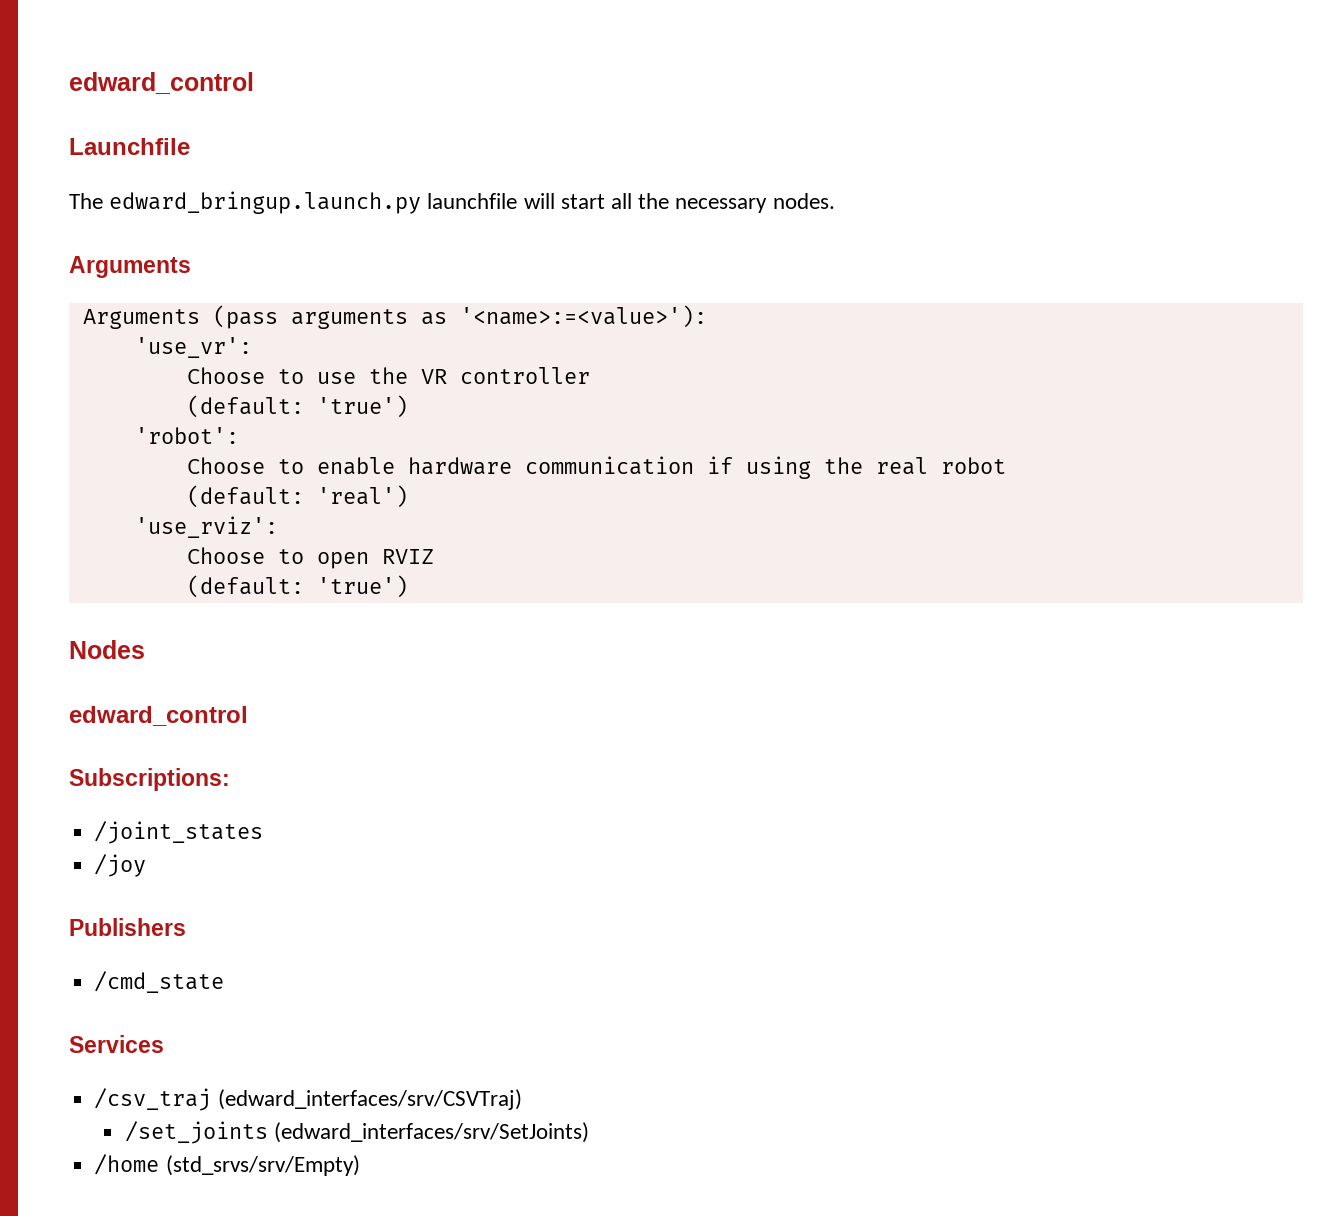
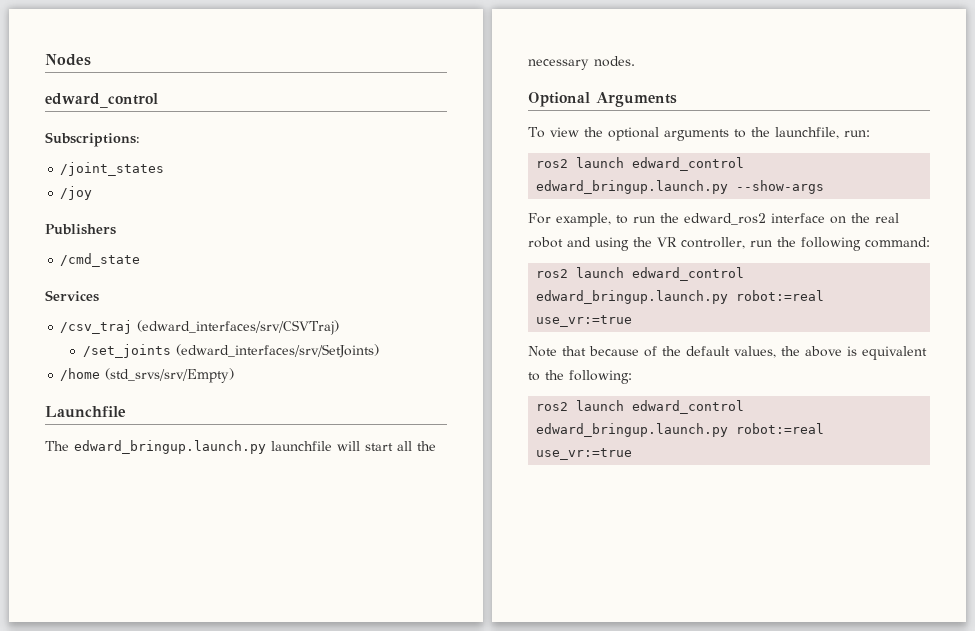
[69,72,254,94] [69,138,190,155] [69,191,835,214] [69,256,191,278] [82,305,707,329] [134,337,252,358] [186,367,590,384] [186,395,408,418] [134,427,239,444] [186,456,1006,479] [186,485,408,508] [134,516,278,538] [186,547,434,569] [186,575,408,598] edward_control // Launchfile // The edward_bringup.launch.py launchfile will start all the necessary nodes. // Arguments // Arguments (pass arguments as '<name>:=<value>'): // 'use_vr': // Choose to use the VR controller // (default: 'true') // 'robot': // Choose to enable hardware communication if using the real robot // (default: 'real') // 'use_rviz': // Choose to open RVIZ // (default: 'true') // -> (45, 60) none
(360, 1165) none -> [45,406,126,418] [45,440,436,454] [528,56,635,70] [528,92,677,107] [528,127,870,141] [536,157,745,171] [536,180,825,194] [528,213,899,227] [528,237,930,251] [536,267,745,281] [536,290,825,304] [536,315,633,327] [528,346,927,360] [528,370,632,384] [536,400,745,414] [536,423,825,437] [536,448,633,460] // Launchfile // The edward_bringup.launch.py launchfile will start all the necessary nodes. // Optional Arguments // To view the optional arguments to the launchfile, run: // ros2 launch edward_control edward_bringup.launch.py --show-args // For example, to run the edward_ros2 interface on the real robot and using the VR controller, run the following command: // ros2 launch edward_control edward_bringup.launch.py robot:=real use_vr:=true // Note that because of the default values, the above is equivalent to the following: // ros2 launch edward_control edward_bringup.launch.py robot:=real use_vr:=true

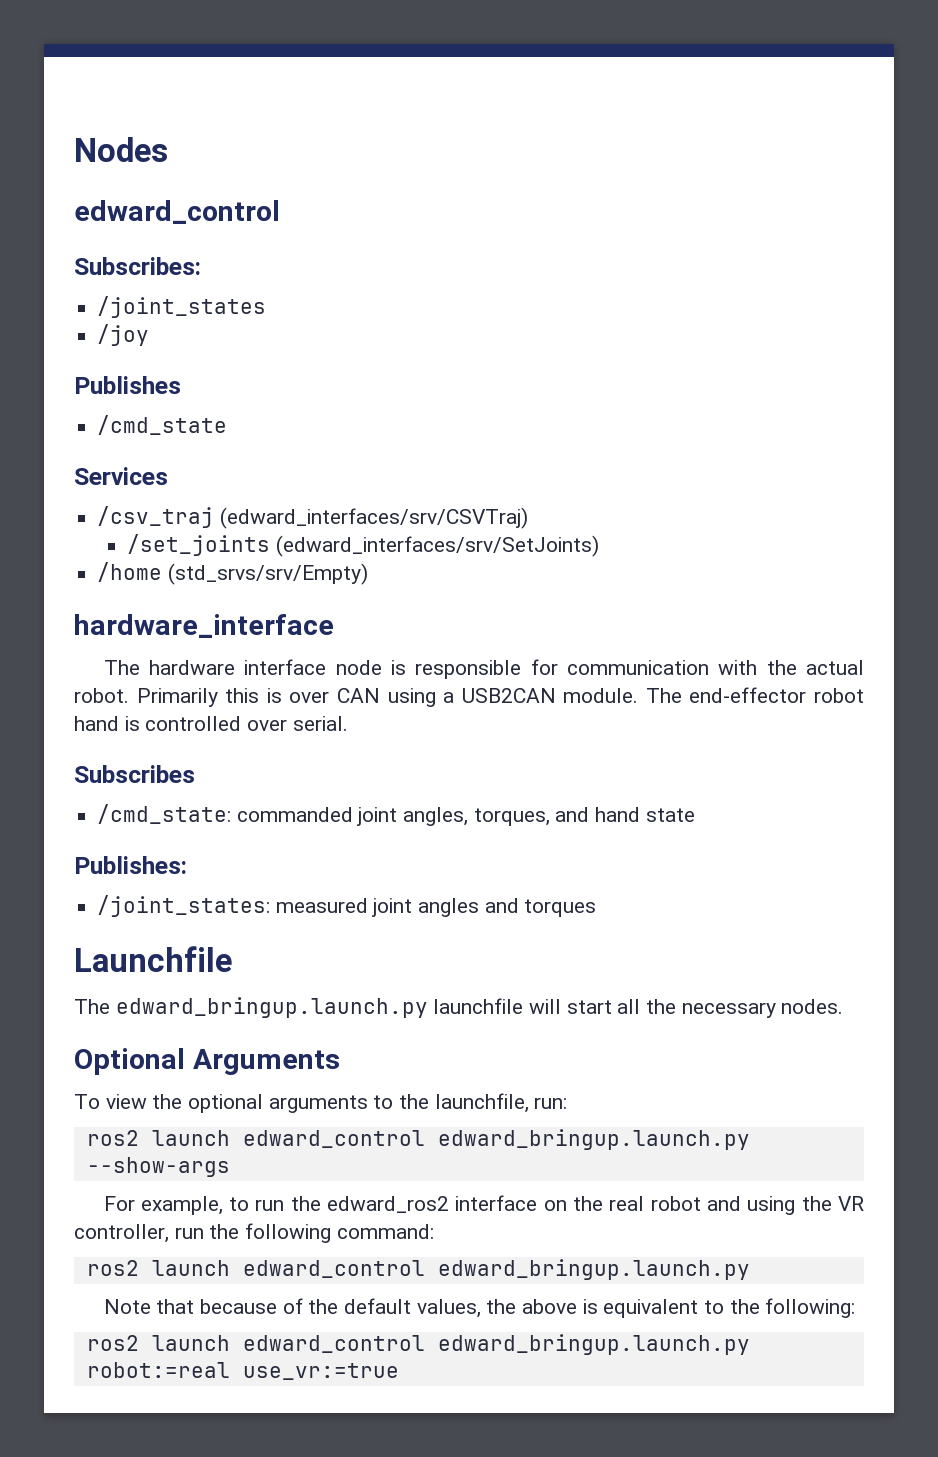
[45,132,140,147] Subscriptions: -> [74,257,201,275] Subscribes:
[45,224,116,235] Publishers -> [74,376,181,394] Publishes
(235, 375) none -> [74,614,334,638] [103,659,865,679] [74,687,865,707] [74,716,348,731] [74,765,195,783] [97,804,695,826] [74,856,187,874] [97,895,597,917] // hardware_interface // The hardware interface node is responsible for communication with the actual robot. Primarily this is over CAN using a USB2CAN module. The end-effector robot hand is controlled over serial. // Subscribes // /cmd_state: commanded joint angles, torques, and hand state // Publishes: // /joint_states: measured joint angles and torques
[736,290,825,301] [536,315,633,327] robot:=real use_vr:=true -> (750, 1269) none

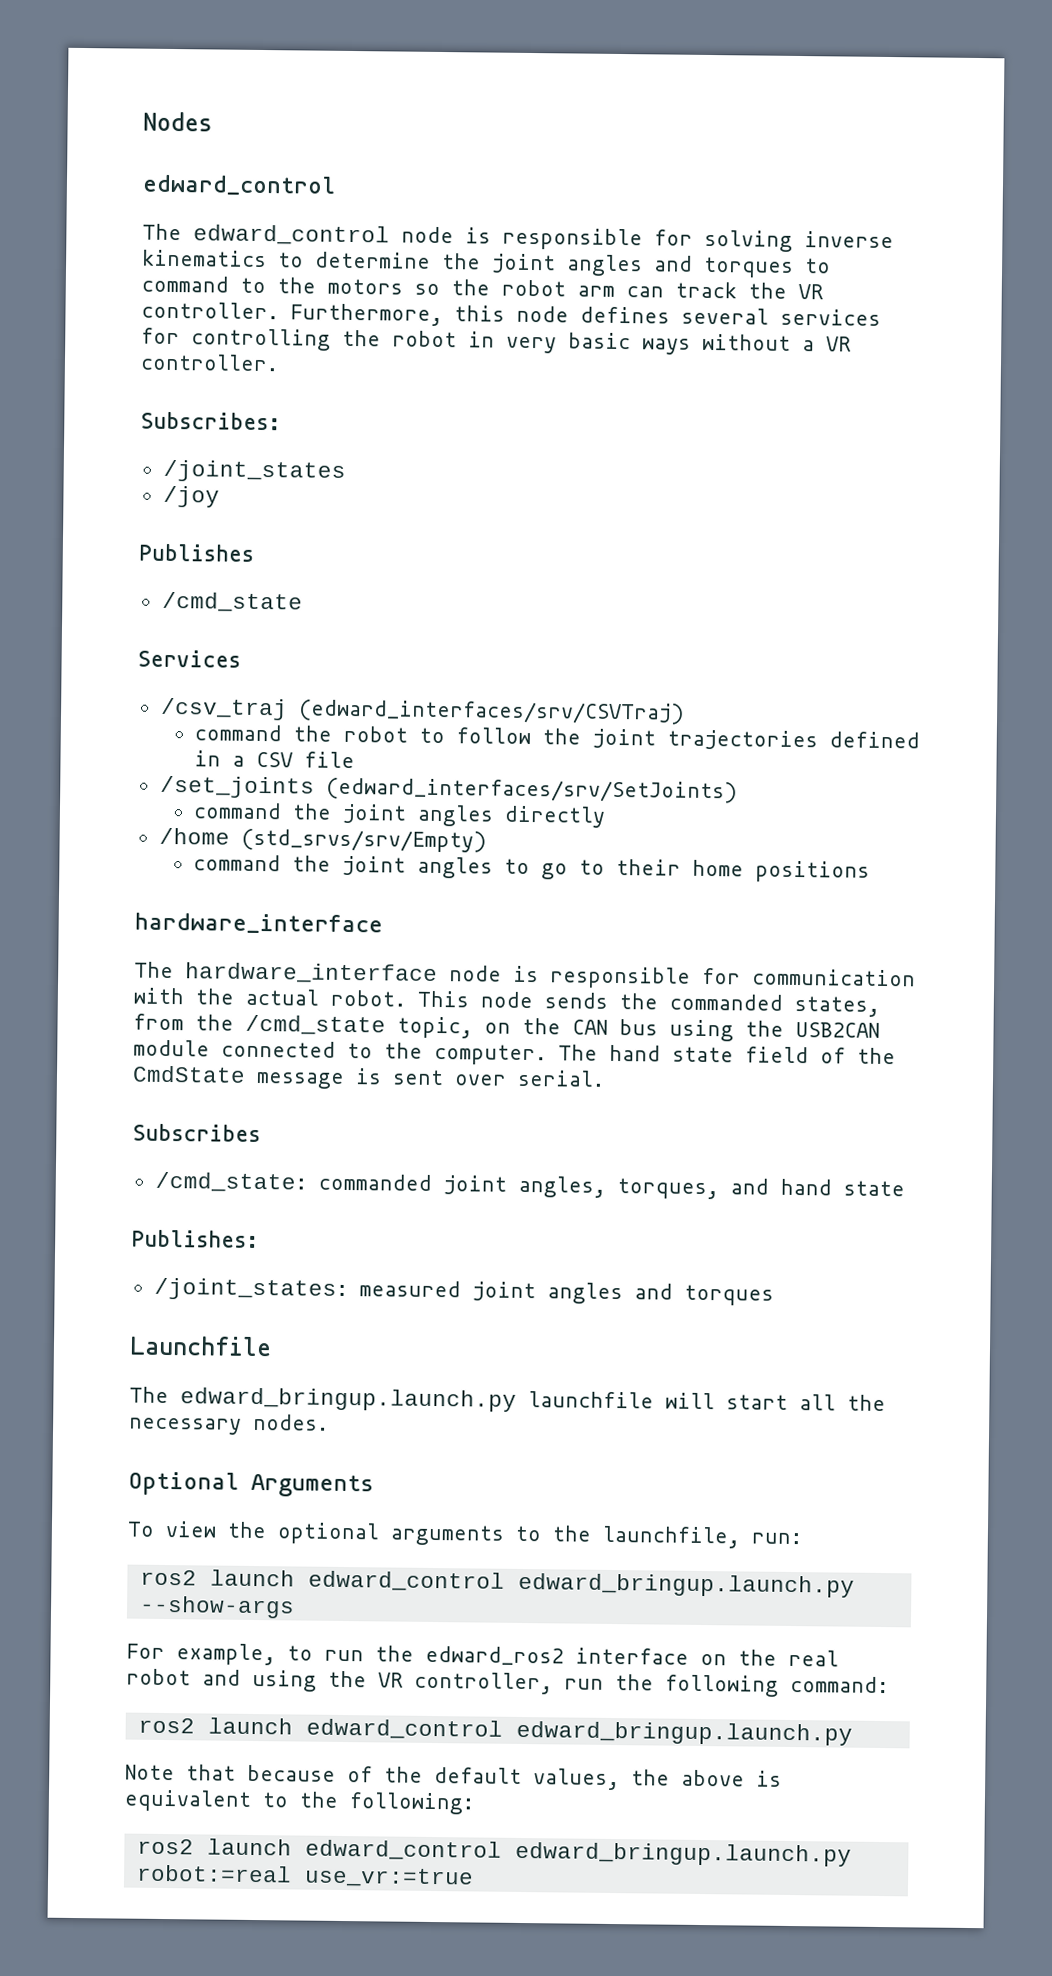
(280, 212) none -> [142,223,894,252] [142,249,831,278] [141,275,823,300] [141,301,881,327] [141,327,851,355] [140,353,279,372] // The edward_control node is responsible for solving inverse kinematics to determine the joint angles and torques to command to the motors so the robot arm can track the VR controller. Furthermore, this node defines several services for controlling the robot in very basic ways without a VR controller.
[127,534,600,557] [97,562,368,585] /set_joints (edward_interfaces/srv/SetJoints) // /home (std_srvs/srv/Empty) -> [193,724,920,751] [193,750,355,769] [159,775,738,804] [192,802,606,828] [158,827,487,853] [192,854,870,883] command the robot to follow the joint trajectories defined in a CSV file // /set_joints (edward_interfaces/srv/SetJoints) // command the joint angles directly // /home (std_srvs/srv/Empty) // command the joint angles to go to their home positions
[148,659,327,675] hardware interface -> [185,962,438,985] hardware_interface
[136,687,865,707] [74,716,242,731] Primarily this is over CAN using a USB2CAN module. The end-effector robot hand is controlled -> [417,990,880,1017] [133,1013,880,1042] [133,1039,896,1066] [132,1065,444,1089] This node sends the commanded states, from the /cmd_state topic, on the CAN bus using the USB2CAN module connected to the computer. The hand state field of the CmdState message is sent

